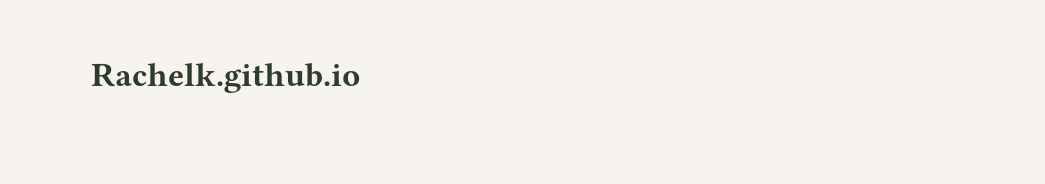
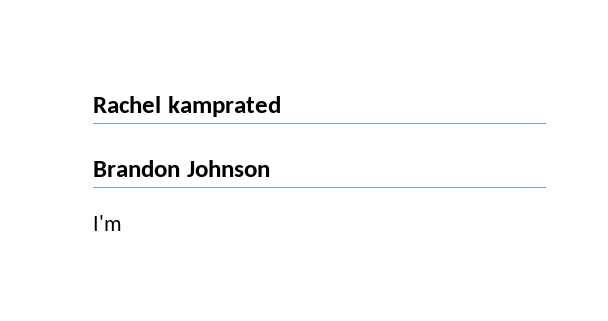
[91,63,360,93] Rachelk.github.io -> [93,96,281,117] [93,160,270,177] [93,215,122,231] Rachel kamprated // Brandon Johnson // I'm

